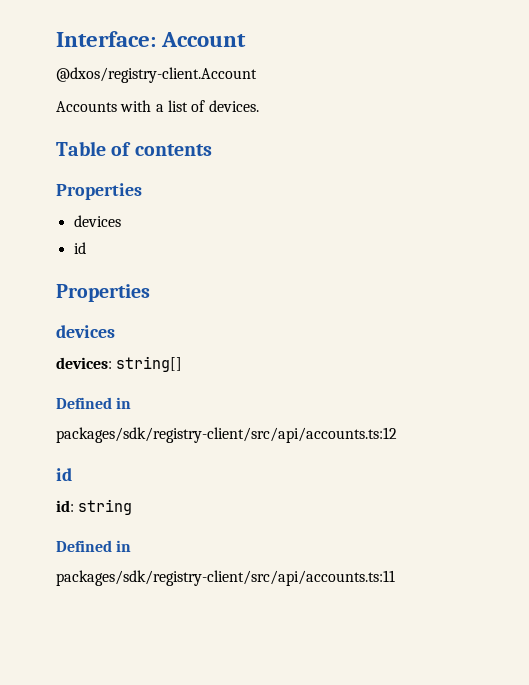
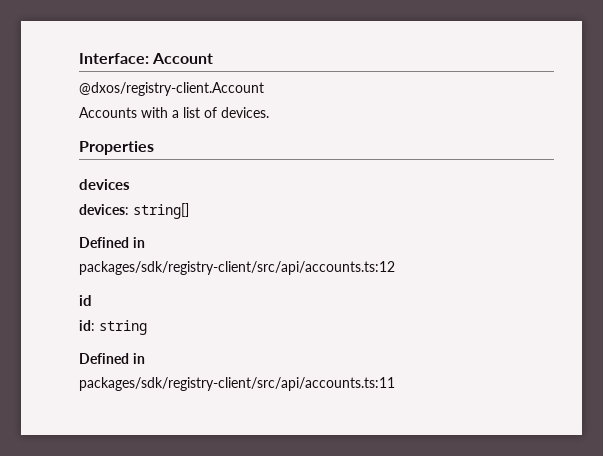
[56,141,212,156] [56,183,142,200] [73,215,121,227] [73,242,86,254] // Table of contents // Properties // devices // id -> (269, 112) none

